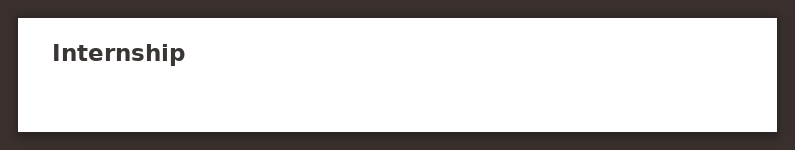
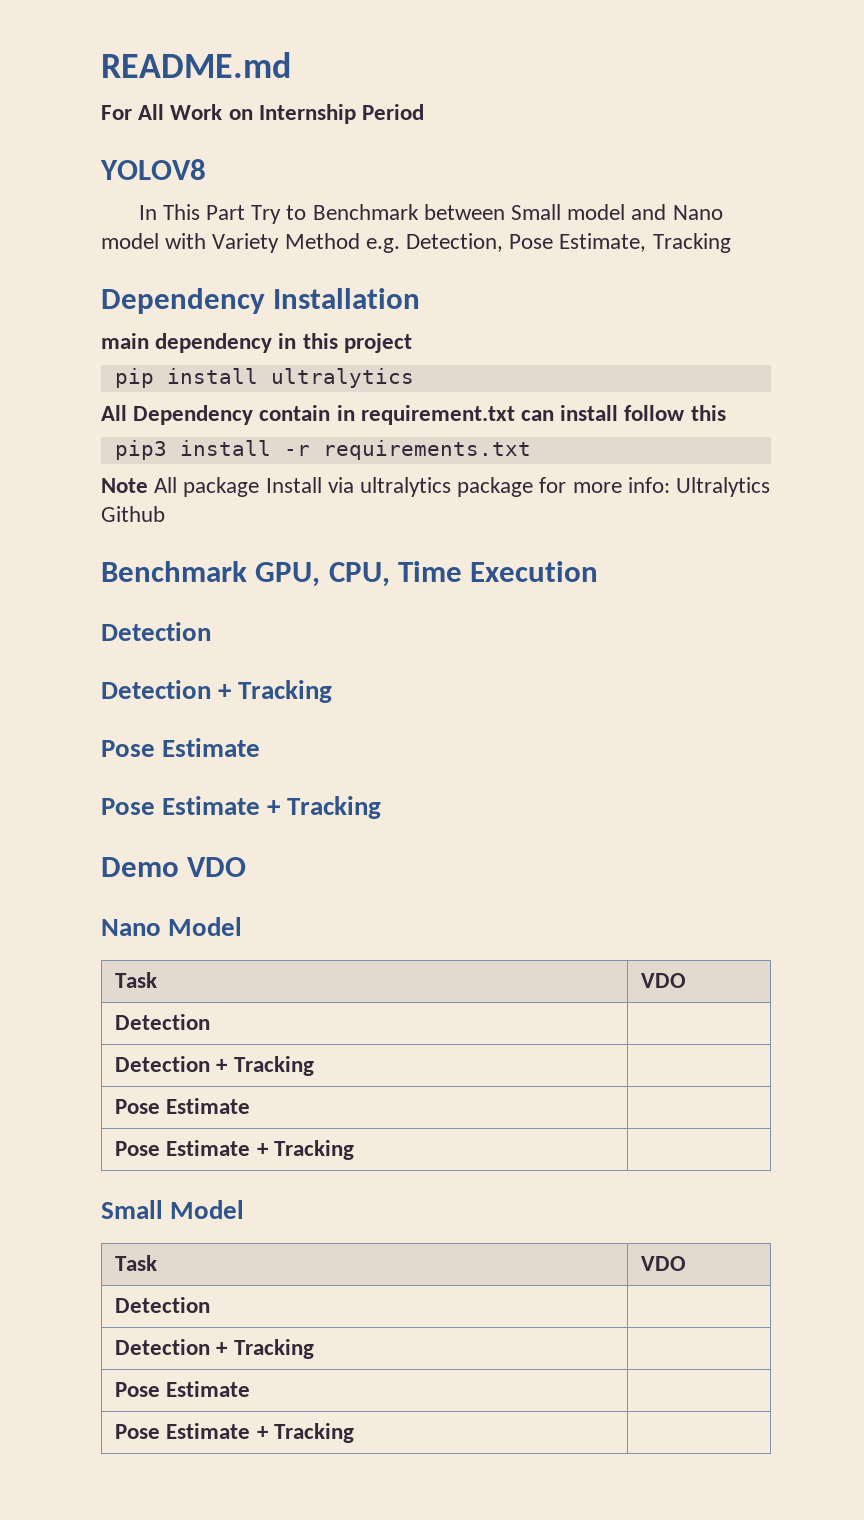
[52,44,185,66] Internship -> [101,52,291,78] [101,104,425,124] [100,159,206,180] [138,204,723,224] [101,233,731,253] [101,288,421,314] [101,333,412,353] [114,368,414,388] [101,405,726,425] [114,440,531,460] [101,477,771,497] [101,506,165,522] [101,561,599,587] [101,622,211,641] [101,680,333,703] [101,738,261,757] [101,796,382,819] [101,857,247,877] [101,917,243,936] [115,972,158,988] [641,973,687,988] [115,1014,211,1030] [115,1056,314,1076] [115,1098,251,1114] [115,1140,354,1160] [101,1200,245,1219] [115,1255,158,1271] [641,1256,687,1271] [115,1297,211,1313] [115,1339,314,1359] [115,1381,251,1397] [115,1423,354,1443] README.md // For All Work on Internship Period // YOLOV8 // In This Part Try to Benchmark between Small model and Nano model with Variety Method e.g. Detection, Pose Estimate, Tracking // Dependency Installation // main dependency in this project // pip install ultralytics // All Dependency contain in requirement.txt can install follow this // pip3 install -r requirements.txt // Note All package Install via ultralytics package for more info: Ultralytics Github // Benchmark GPU, CPU, Time Execution // Detection // Detection + Tracking // Pose Estimate // Pose Estimate + Tracking // Demo VDO // Nano Model // Task | VDO // Detection | // Detection + Tracking | // Pose Estimate | // Pose Estimate + Tracking | // Small Model // Task | VDO // Detection | // Detection + Tracking | // Pose Estimate | // Pose Estimate + Tracking |

